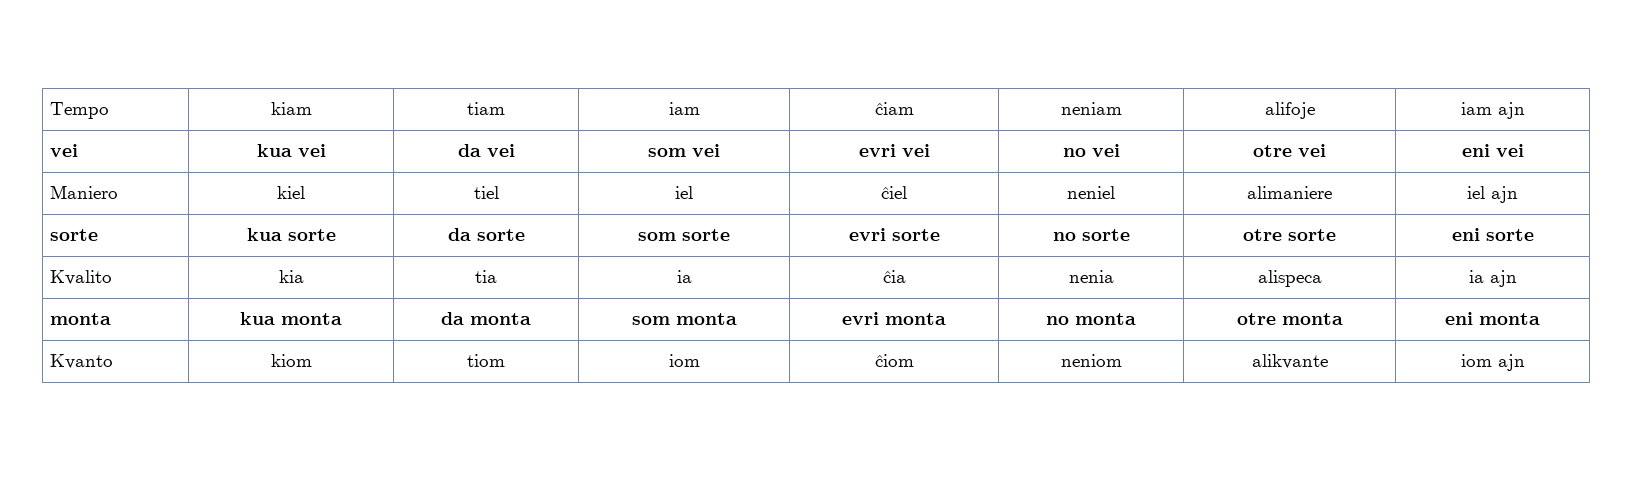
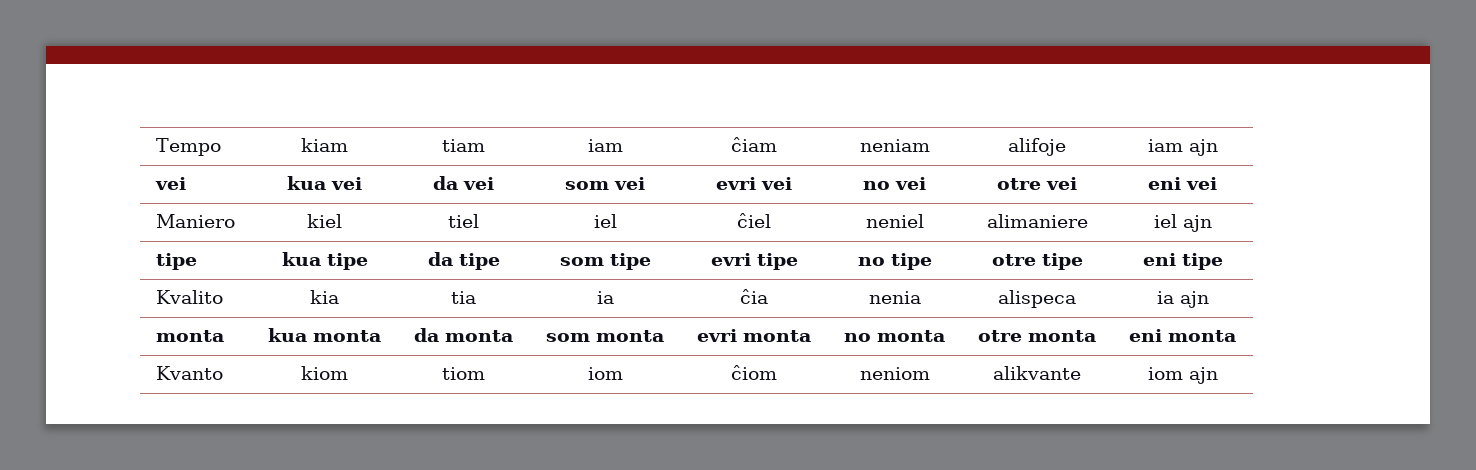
[50,229,99,241] [246,228,336,241] [447,228,525,241] [638,229,730,241] [848,228,940,241] [1052,229,1130,241] [1243,229,1336,241] [1451,228,1534,241] sorte | kua sorte | da sorte | som sorte | evri sorte | no sorte | otre sorte | eni sorte -> [155,253,197,270] [281,252,368,270] [427,252,500,270] [559,253,651,270] [710,253,798,270] [857,253,932,270] [991,253,1083,270] [1142,253,1223,270] tipe | kua tipe | da tipe | som tipe | evri tipe | no tipe | otre tipe | eni tipe

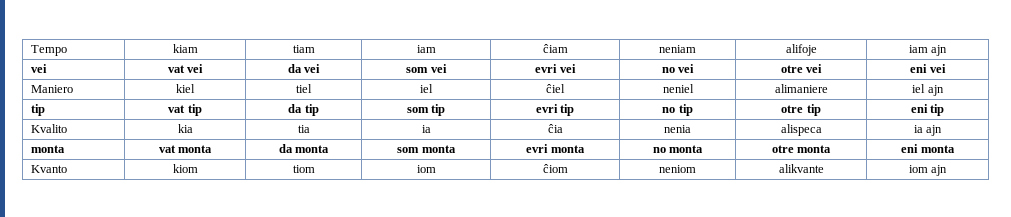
[287,176,326,190] kua -> [167,65,185,73] vat
[155,253,197,270] [281,252,368,270] [427,252,500,270] [559,253,651,270] [710,253,798,270] [857,253,932,270] [991,253,1083,270] [1142,253,1223,270] tipe | kua tipe | da tipe | som tipe | evri tipe | no tipe | otre tipe | eni tipe -> [31,104,46,116] [168,104,202,116] [288,104,319,116] [406,104,446,116] [535,104,575,116] [662,104,693,116] [781,104,821,116] [910,104,945,116] tip | vat tip | da tip | som tip | evri tip | no tip | otre tip | eni tip
[268,328,307,342] kua -> [158,145,176,153] vat

